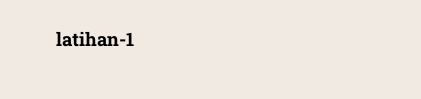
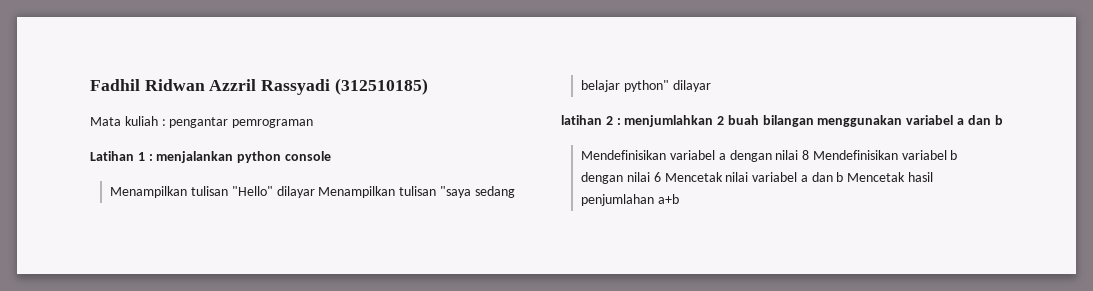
[56,31,134,47] latihan-1 -> [90,78,428,95] [90,116,314,128] [90,151,331,163] [110,186,515,198] [581,80,711,92] [561,115,1003,127] [581,150,958,162] [581,172,933,184] [581,194,679,206] Fadhil Ridwan Azzril Rassyadi (312510185) // Mata kuliah : pengantar pemrograman // Latihan 1 : menjalankan python console // Menampilkan tulisan "Hello" dilayar Menampilkan tulisan "saya sedang belajar python" dilayar // latihan 2 : menjumlahkan 2 buah bilangan menggunakan variabel a dan b // Mendefinisikan variabel a dengan nilai 8 Mendefinisikan variabel b dengan nilai 6 Mencetak nilai variabel a dan b Mencetak hasil penjumlahan a+b

